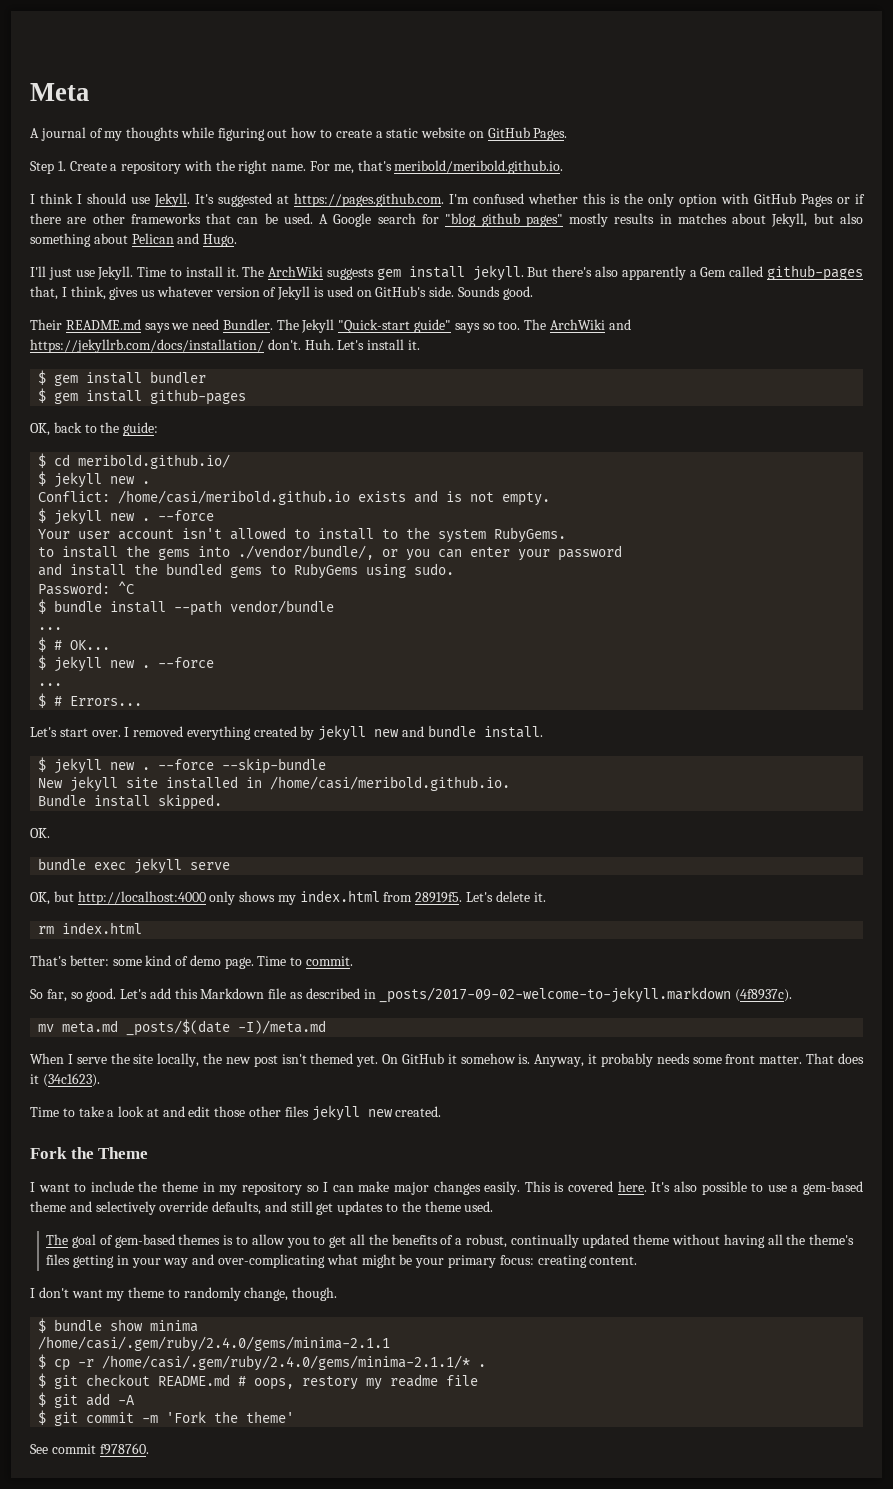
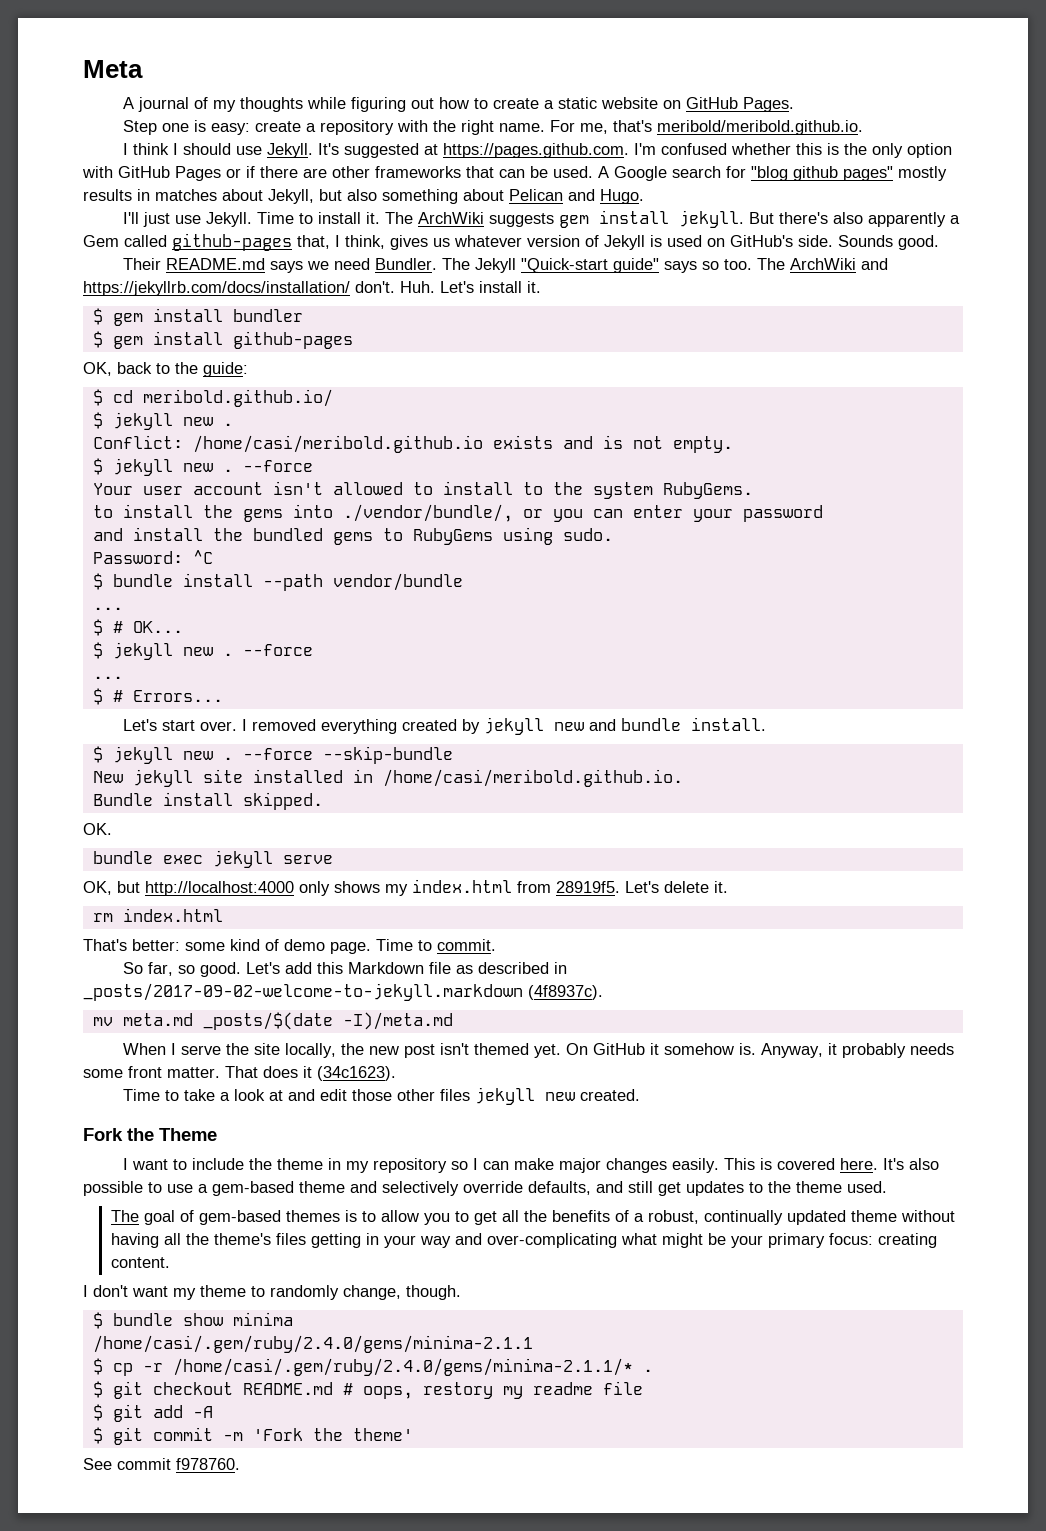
[57,161,107,171] 1. Create -> [161,120,301,135] one is easy: create

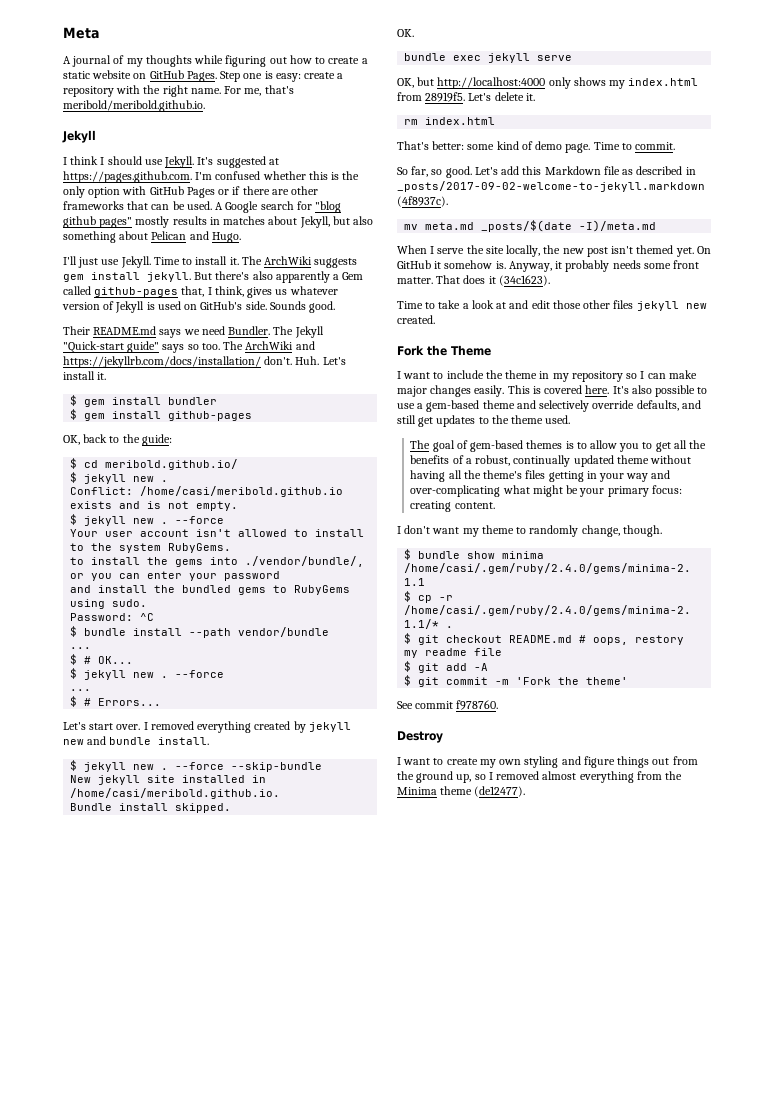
(794, 104) // -> (217, 76) none
(863, 127) none -> [62,130,96,143] // Jekyll
(240, 1464) none -> [397,731,443,743] [397,756,698,768] [397,771,683,783] [397,786,526,797] // Destroy // I want to create my own styling and figure things out from the ground up, so I removed almost everything from the Minima theme (de12477).

